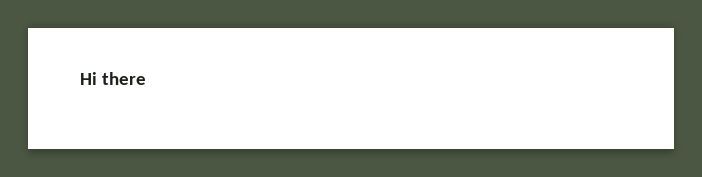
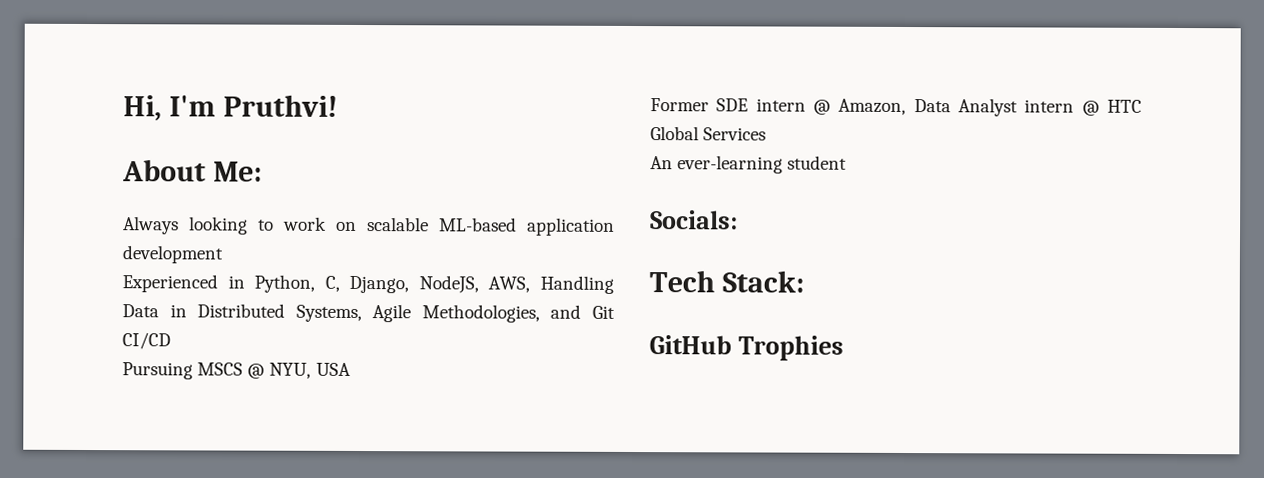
[80,72,146,85] Hi there -> [123,94,338,122] [122,159,262,182] [123,216,615,236] [122,245,223,264] [122,274,614,294] [122,303,615,323] [122,332,171,350] [122,362,351,380] [650,98,1142,117] [650,126,767,141] [650,155,848,174] [650,210,738,230] [649,270,804,293] [649,335,844,361] Hi, I'm Pruthvi! // About Me: // Always looking to work on scalable ML-based application development // Experienced in Python, C, Django, NodeJS, AWS, Handling Data in Distributed Systems, Agile Methodologies, and Git CI/CD // Pursuing MSCS @ NYU, USA // Former SDE intern @ Amazon, Data Analyst intern @ HTC Global Services // An ever-learning student // Socials: // Tech Stack: // GitHub Trophies

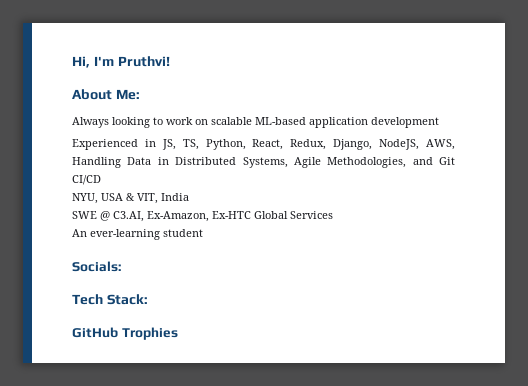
[254,274,340,293] Python, C, -> [161,139,327,150] JS, TS, Python, React, Redux,
[122,362,266,380] Pursuing MSCS @ -> (101, 180) none
[650,98,1142,117] // Former SDE intern @ Amazon, Data Analyst intern @ HTC -> [126,193,189,204] [72,211,251,222] & VIT, India // SWE @ C3.AI, Ex-Amazon, Ex-HTC

